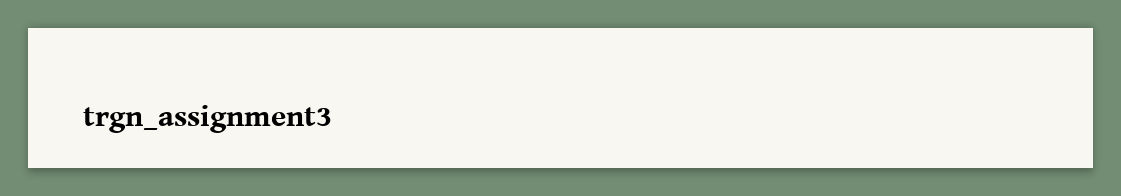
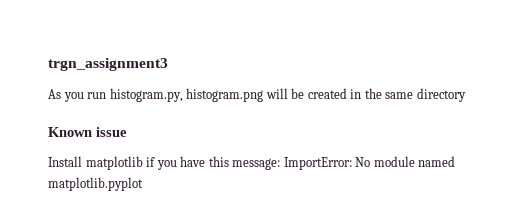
(332, 119) none -> [48,88,466,102] [48,127,127,137] [48,156,456,170] [48,177,143,191] // As you run histogram.py, histogram.png will be created in the same directory // Known issue // Install matplotlib if you have this message: ImportError: No module named matplotlib.pyplot

